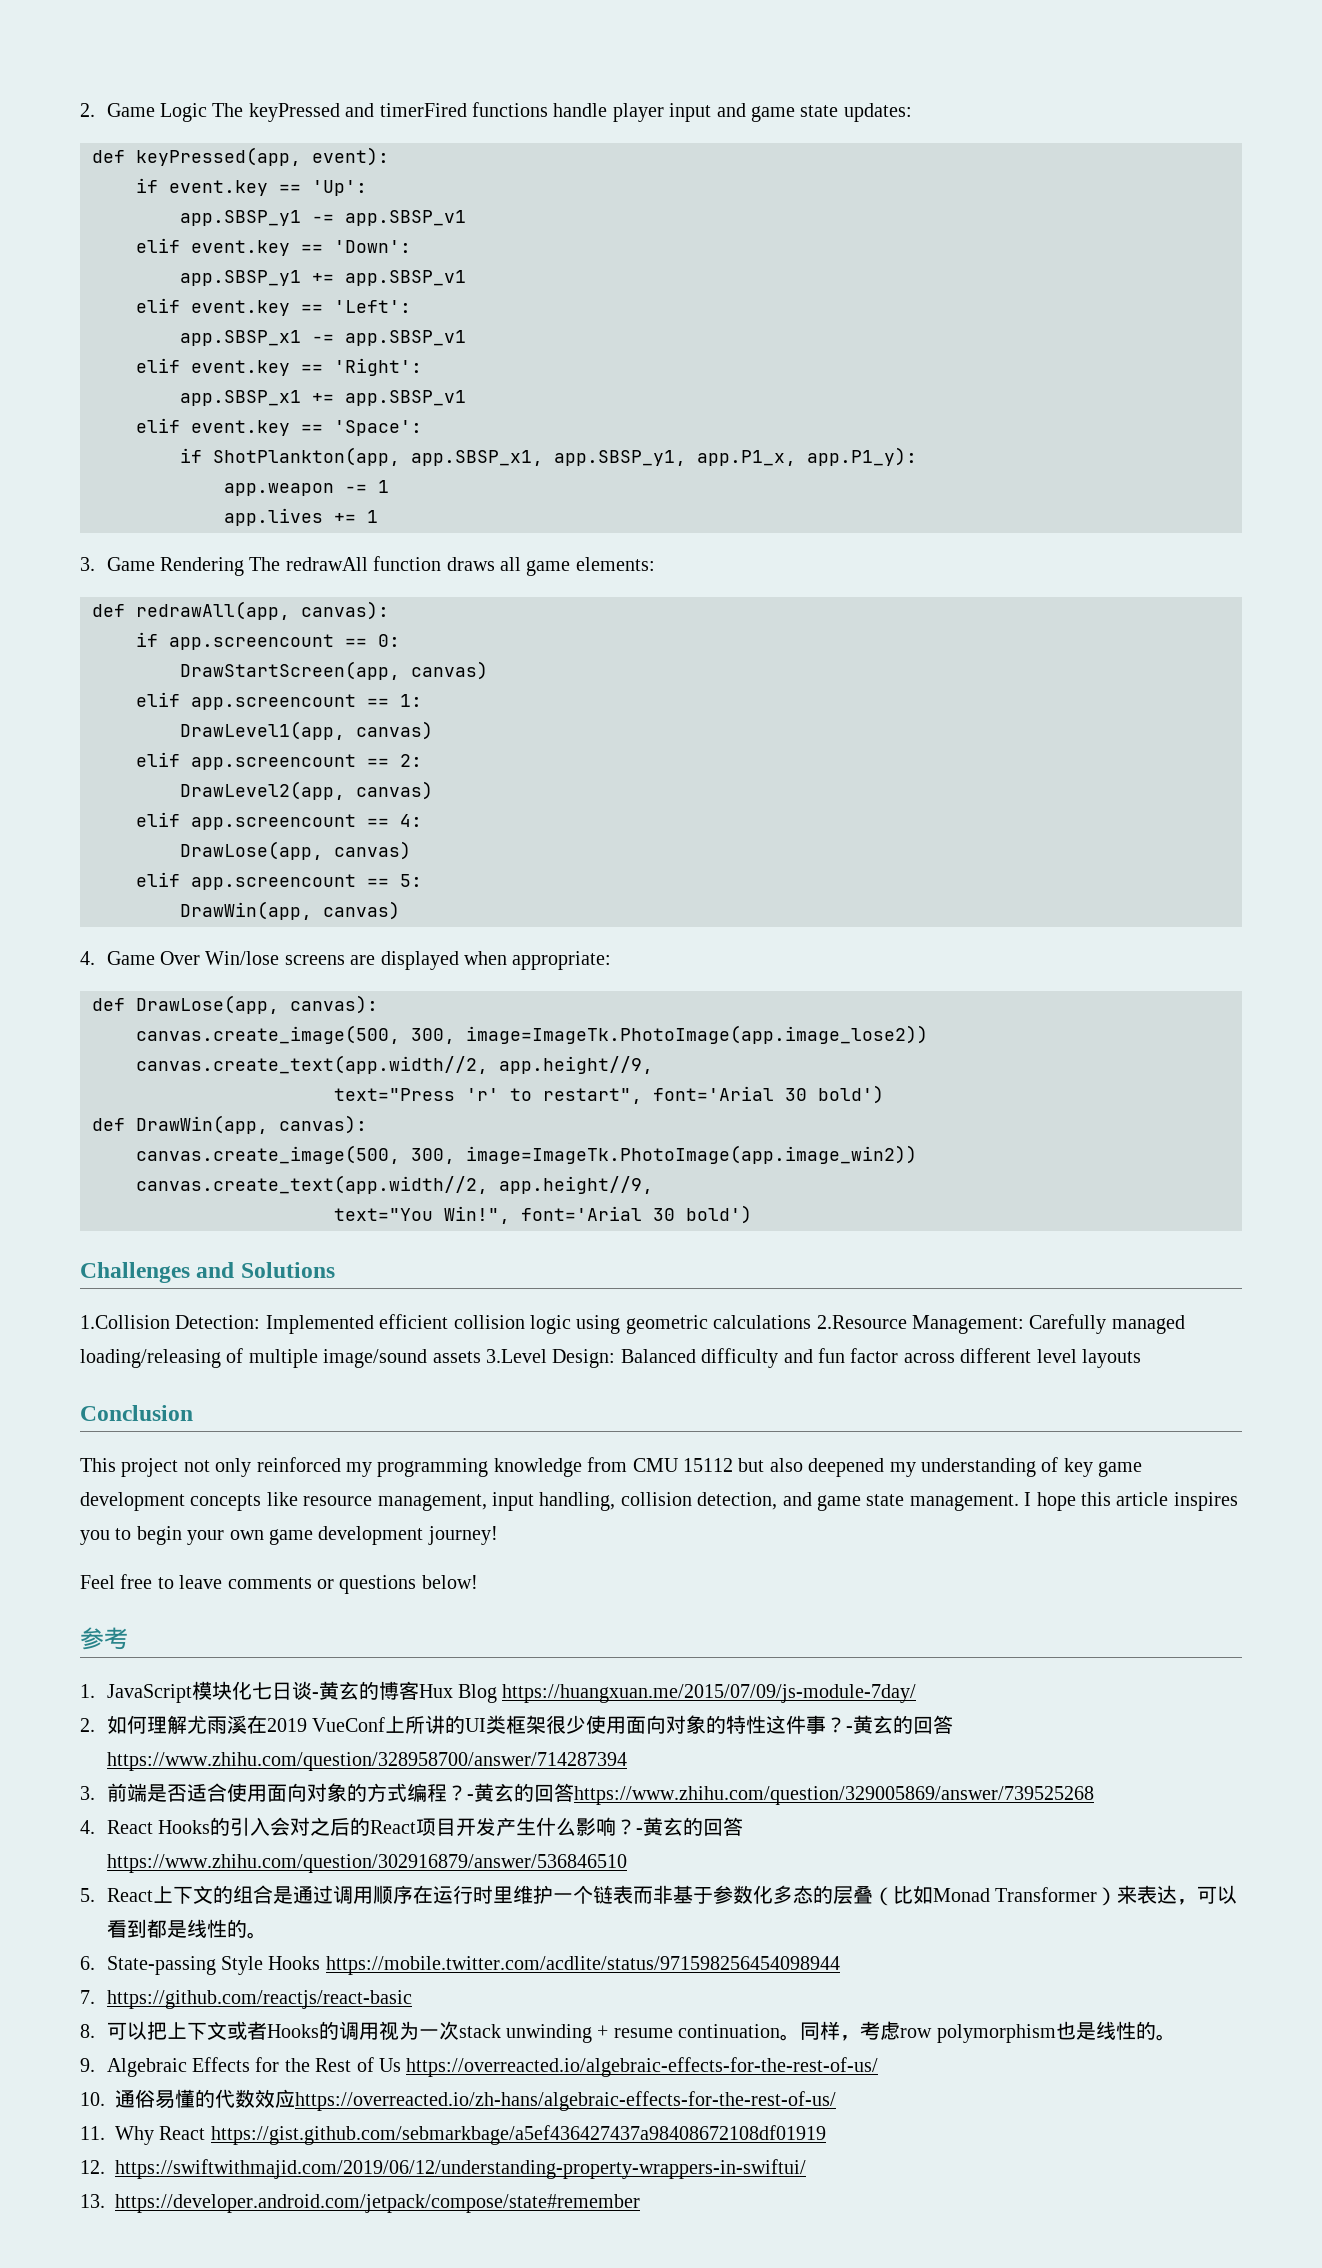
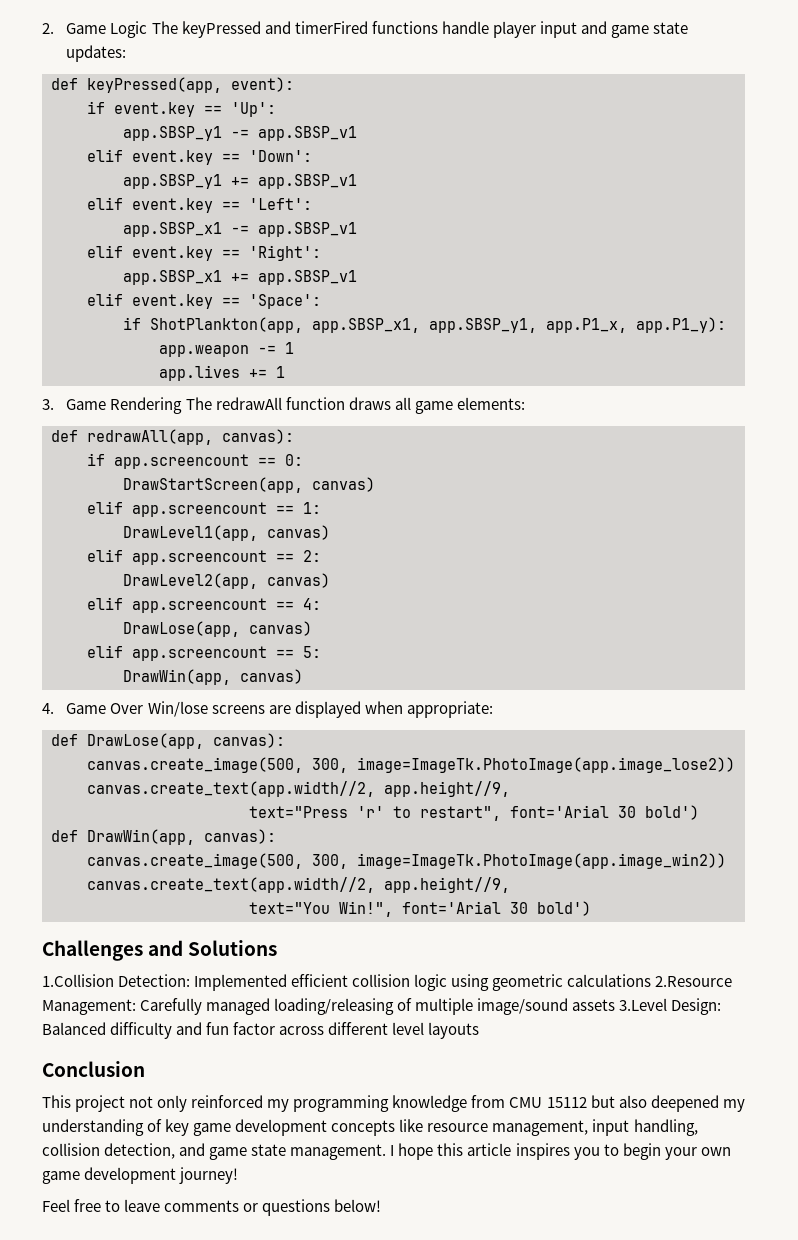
[80,1627,128,1650] [80,1681,917,1703] [80,1715,954,1734] [106,1752,627,1771] [80,1783,1094,1805] [80,1817,744,1836] [106,1854,627,1873] [80,1885,1238,1906] [106,1919,267,1939] [80,1956,840,1975] [80,1990,412,2009] [80,2021,1176,2043] [80,2057,879,2077] [80,2089,836,2111] [80,2125,826,2145] [80,2159,806,2179] [80,2194,640,2213] // 参考 // 1. JavaScript模块化七日谈-黄玄的博客Hux Blog https://huangxuan.me/2015/07/09/js-module-7day/ // 2.如何理解尤雨溪在2019 VueConf上所讲的UI类框架很少使用面向对象的特性这件事？-黄玄的回答https://www.zhihu.com/question/328958700/answer/714287394 // 3.前端是否适合使用面向对象的方式编程？-黄玄的回答https://www.zhihu.com/question/329005869/answer/739525268 // 4. React Hooks的引入会对之后的React项目开发产生什么影响？-黄玄的回答https://www.zhihu.com/question/302916879/answer/536846510 // 5. React上下文的组合是通过调用顺序在运行时里维护一个链表而非基于参数化多态的层叠（比如Monad Transformer）来表达，可以看到都是线性的。 // 6. State-passing Style Hooks https://mobile.twitter.com/acdlite/status/971598256454098944 // 7. https://github.com/reactjs/react-basic // 8.可以把上下文或者Hooks的调用视为一次stack unwinding + resume continuation。同样，考虑row polymorphism也是线性的。 // 9. Algebraic Effects for the Rest of Us https://overreacted.io/algebraic-effects-for-the-rest-of-us/ // 10.通俗易懂的代数效应https://overreacted.io/zh-hans/algebraic-effects-for-the-rest-of-us/ // 11. Why React https://gist.github.com/sebmarkbage/a5ef436427437a98408672108df01919 // 12. https://swiftwithmajid.com/2019/06/12/understanding-property-wrappers-in-swiftui/ // 13. https://developer.android.com/jetpack/compose/state#remember -> (382, 1205) none

